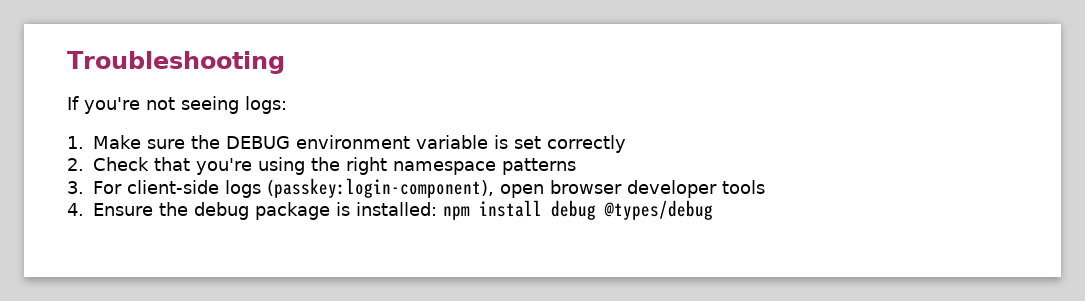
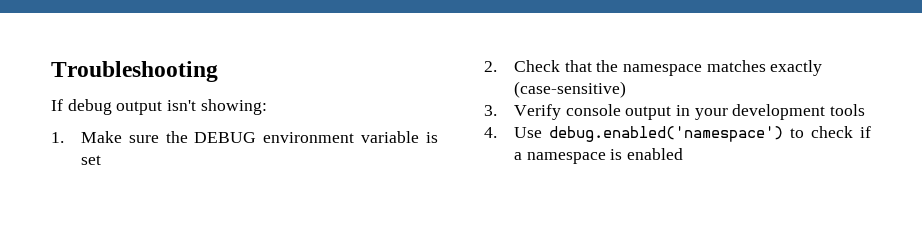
[84,96,287,114] you're not seeing logs: -> [67,99,267,115] debug output isn't showing:
[547,135,626,153] correctly -> (101, 160) none
[196,157,576,175] [67,178,765,198] [67,200,713,220] you're using the right namespace patterns // 3. For client-side logs (passkey:login-component), open browser developer tools // 4. Ensure the debug package is installed: npm install debug @types/debug -> [596,60,823,76] [513,81,626,98] [484,104,866,120] [484,126,871,142] [513,148,684,164] the namespace matches exactly (case-sensitive) // 3. Verify console output in your development tools // 4. Use debug.enabled('namespace') to check if a namespace is enabled

